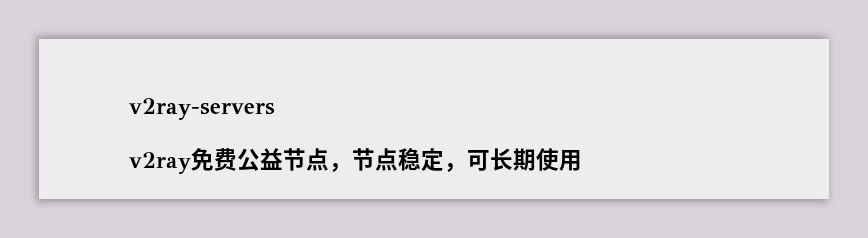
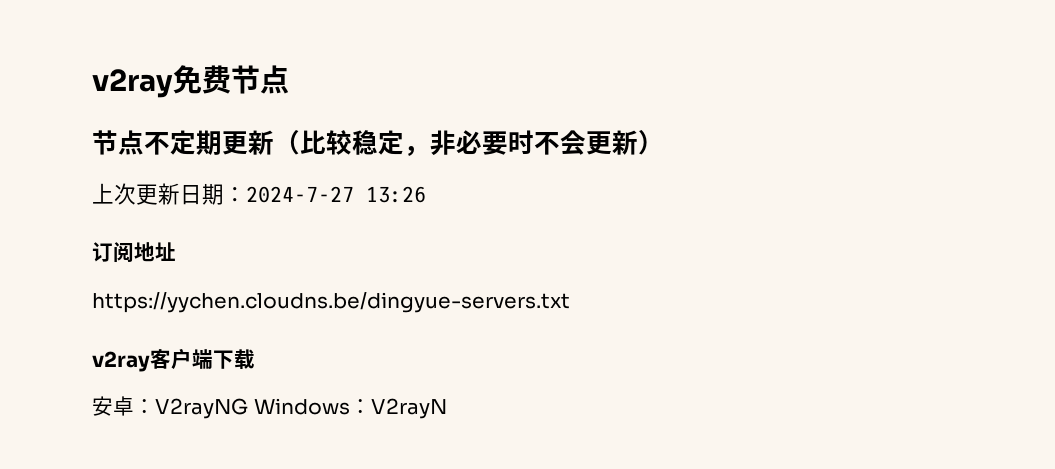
[129,98,275,120] v2ray-servers // -> (92, 83) none
[237,148,582,172] 公益节点，节点稳定，可长期使用 -> [231,65,289,94] [92,130,664,156] [92,183,426,205] [92,242,176,263] [92,292,570,313] [92,348,255,372] [92,396,447,419] 节点 // 节点不定期更新（比较稳定，非必要时不会更新） // 上次更新日期：2024-7-27 13:26 // 订阅地址 // https://yychen.cloudns.be/dingyue-servers.txt // v2ray客户端下载 // 安卓：V2rayNG Windows：V2rayN

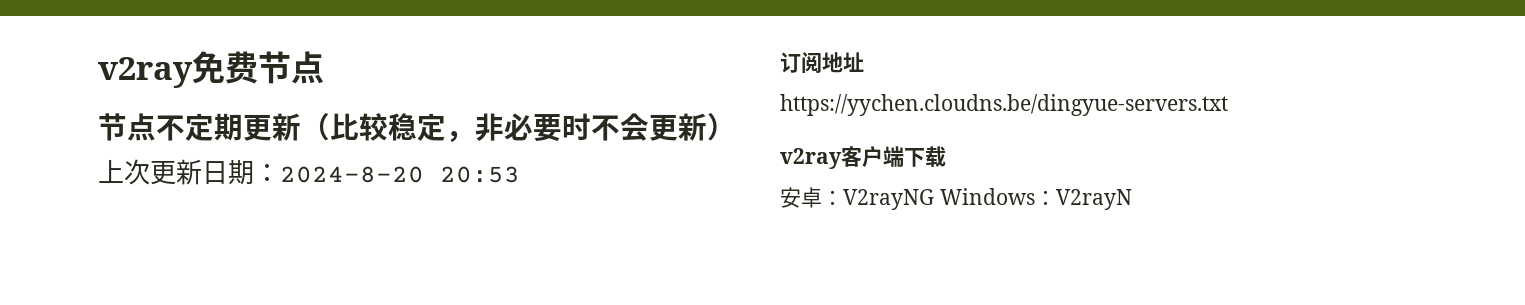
[246,186,426,203] 2024-7-27 13:26 -> [280,166,520,183] 2024-8-20 20:53

